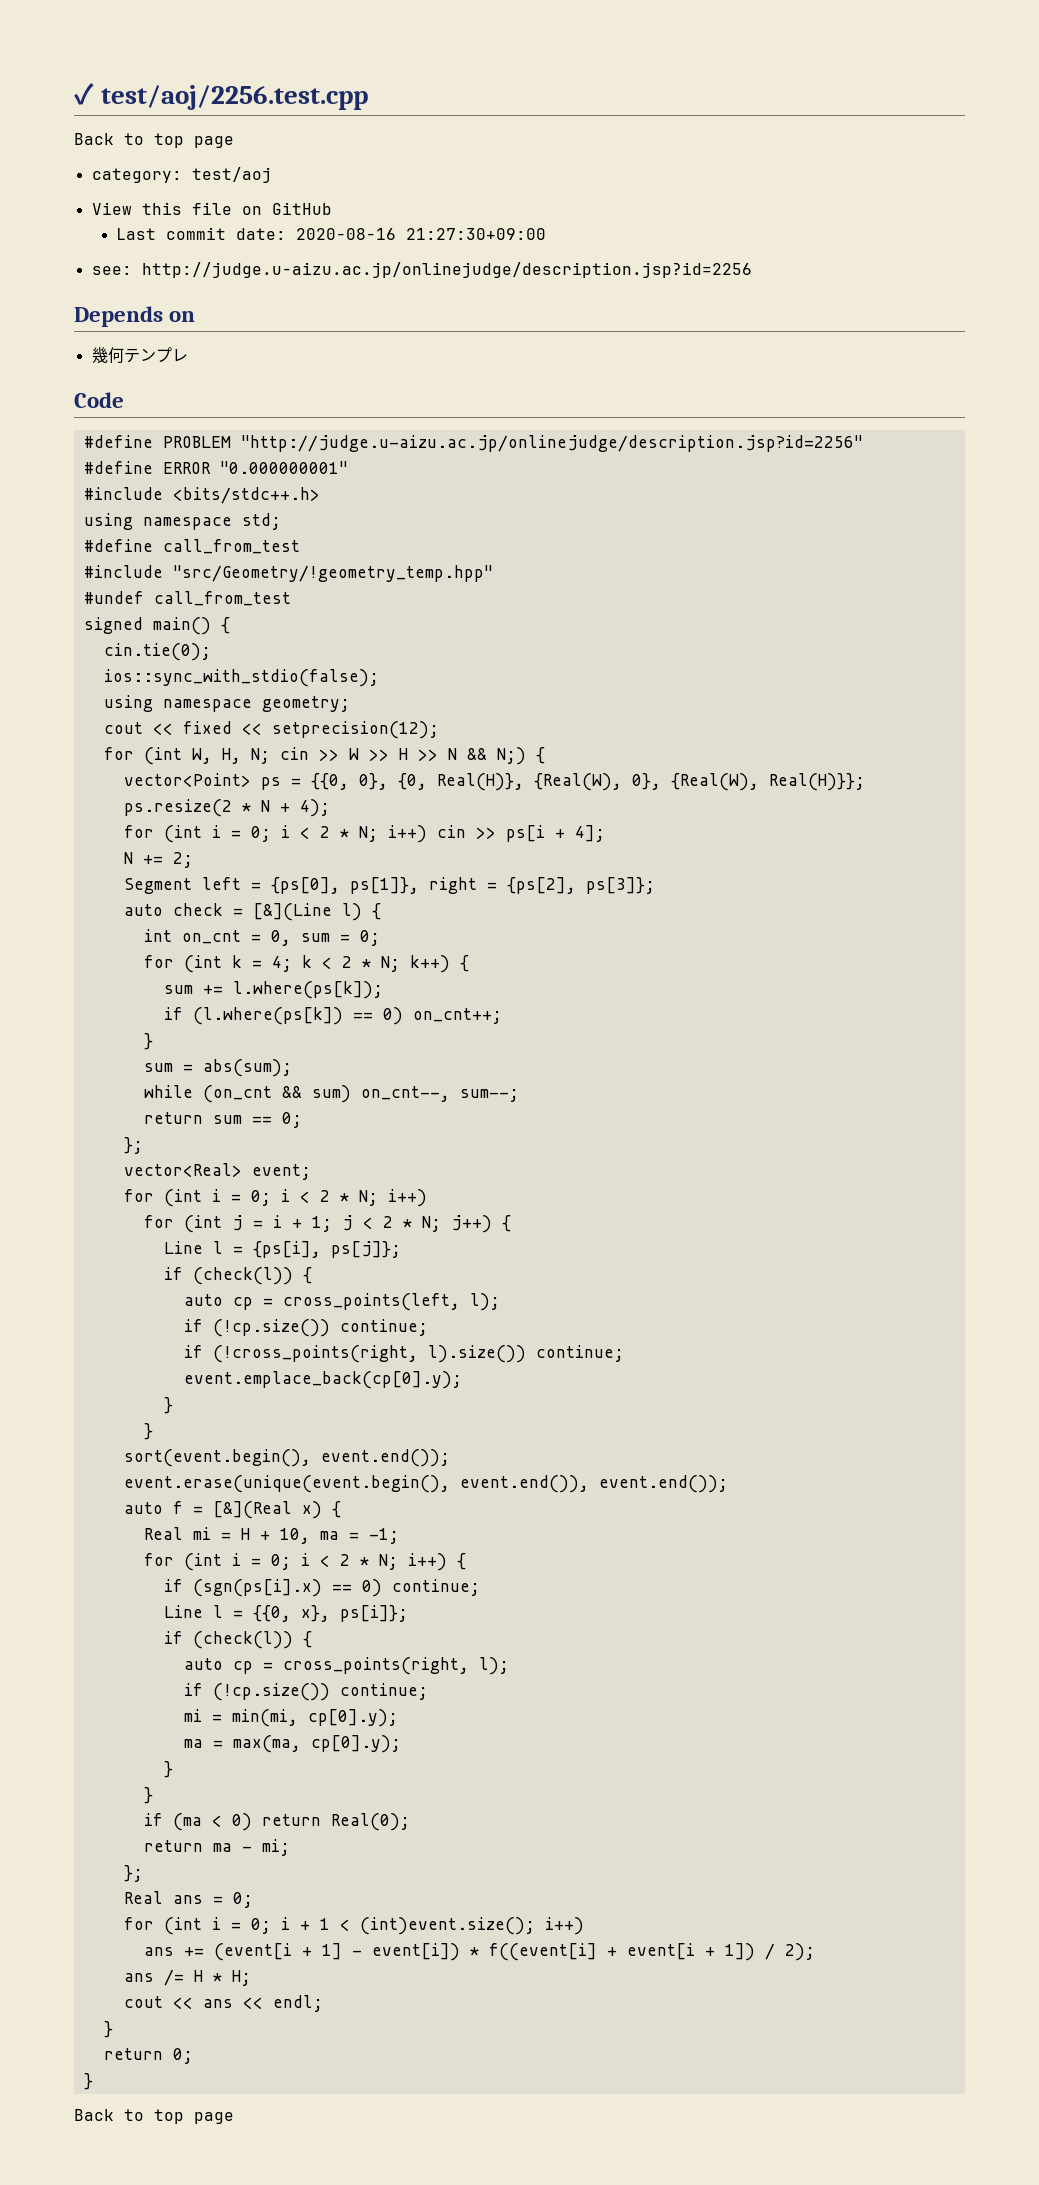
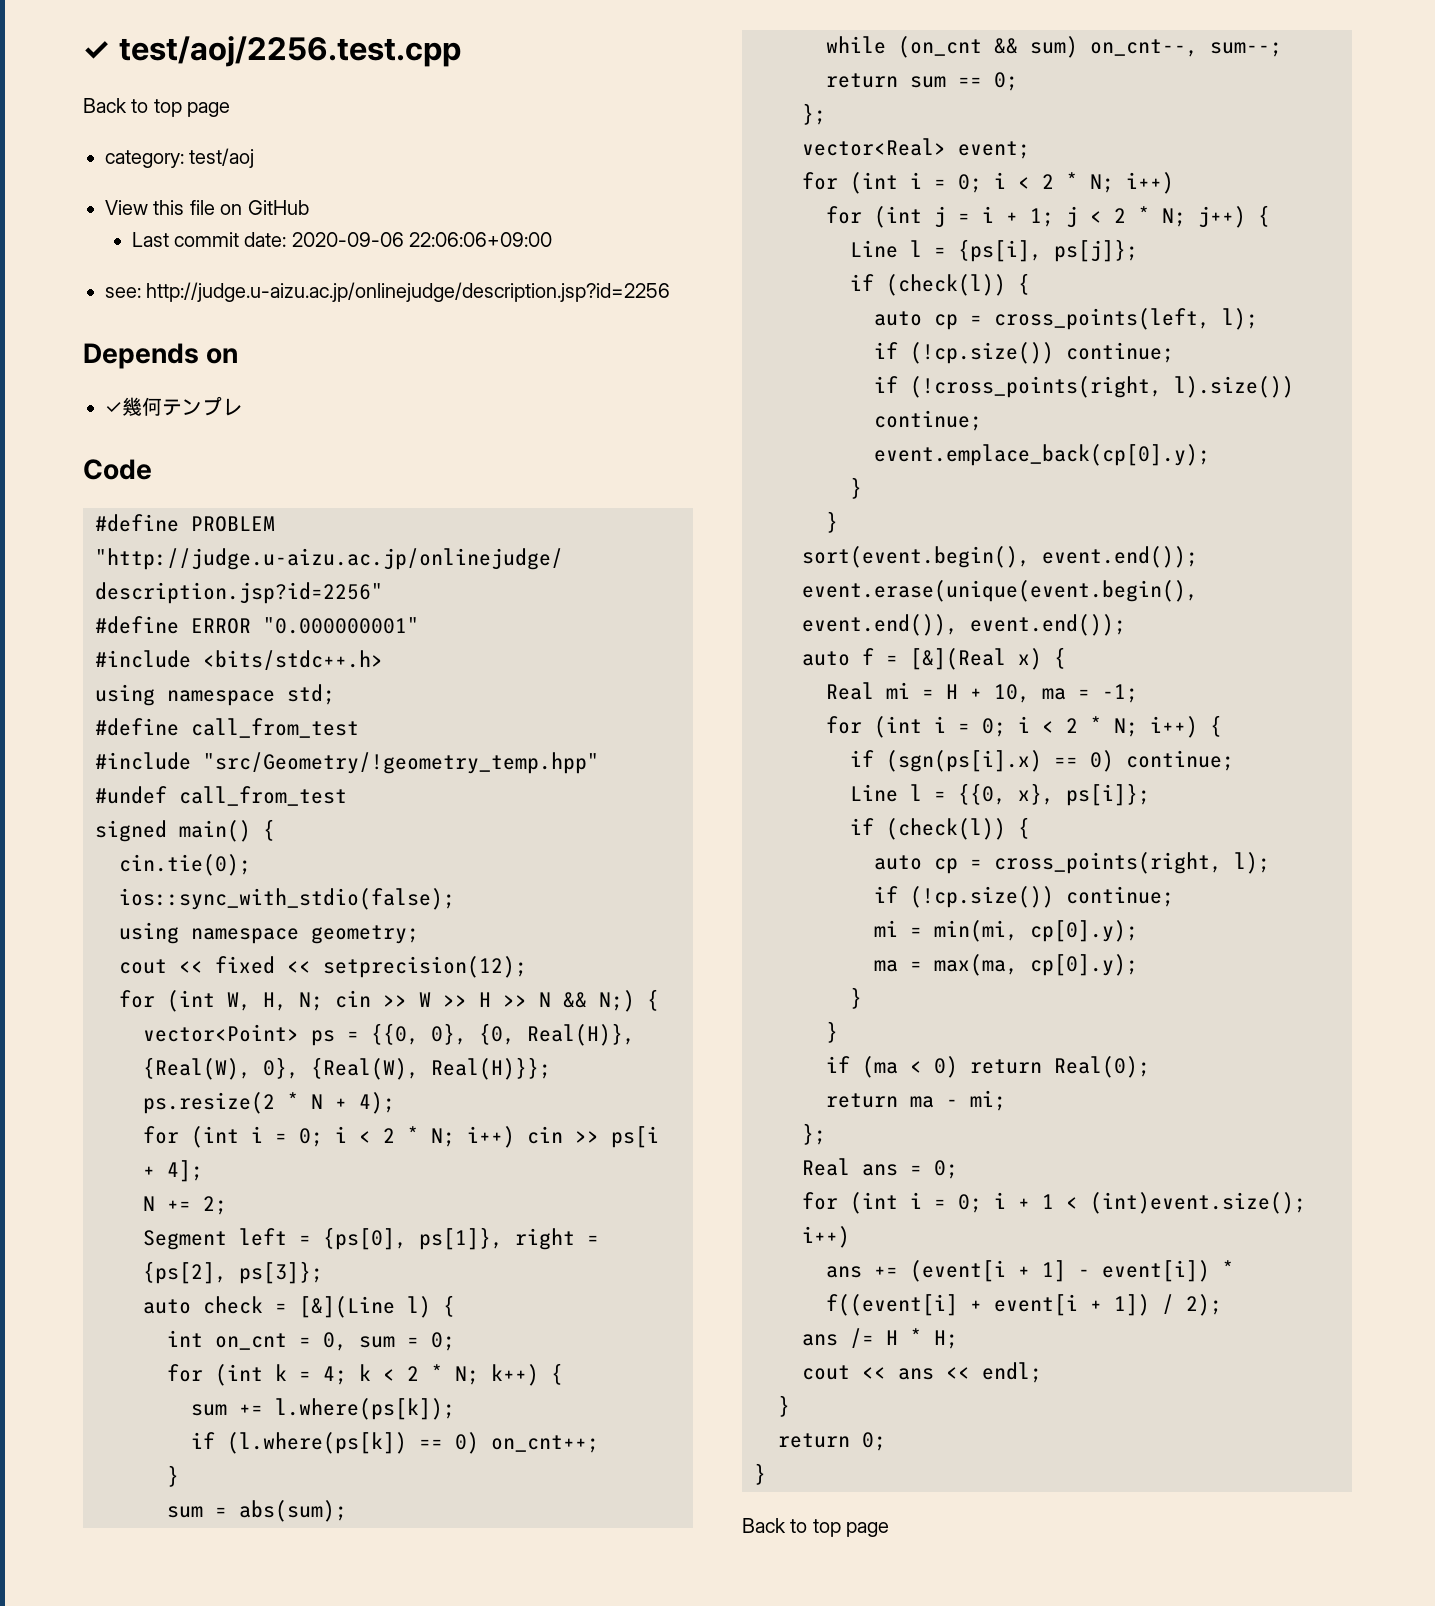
[296,228,547,240] 2020-08-16 21:27:30+09:00 -> [291,232,553,247] 2020-09-06 22:06:06+09:00
(196, 316) none -> [105,402,122,414] ✓

